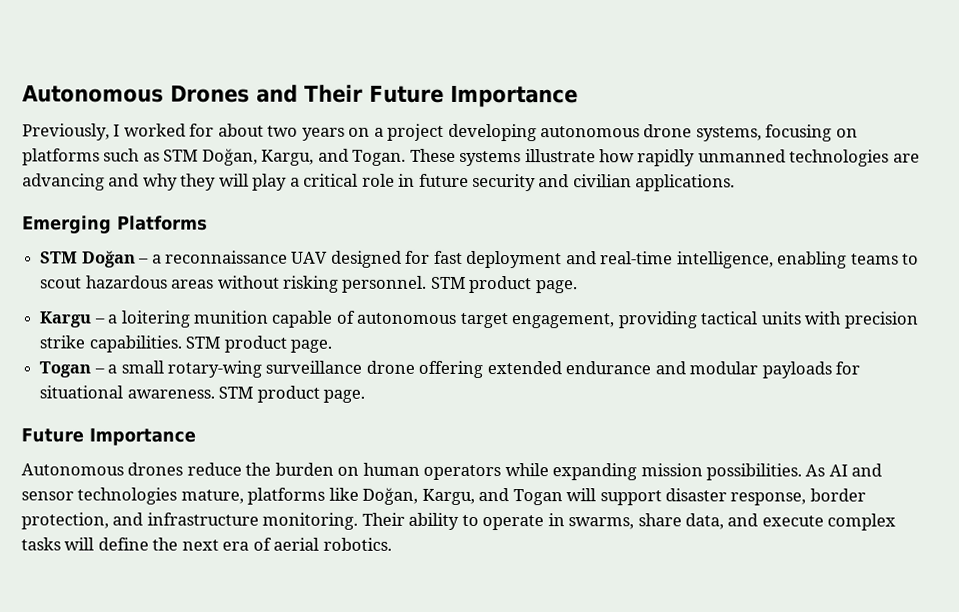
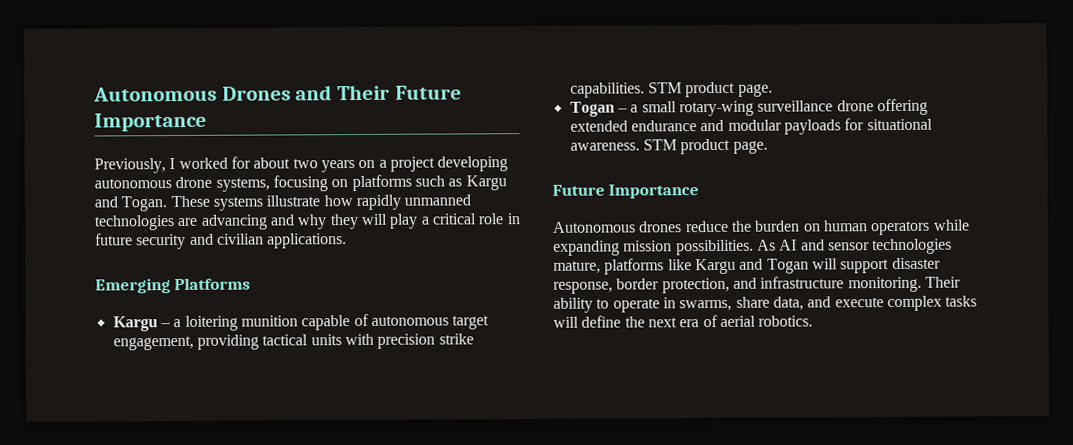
[163,148,315,166] STM Doğan, Kargu, -> [465,175,507,191] Kargu
[40,250,919,269] [40,275,578,294] // STM Doğan – a reconnaissance UAV designed for fast deployment and real-time intelligence, enabling teams to scout hazardous areas without risking personnel. STM product page. -> (252, 284) none
[362,487,475,505] Doğan, Kargu, -> [694,258,736,275] Kargu

